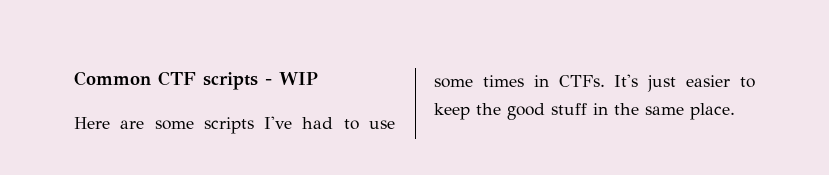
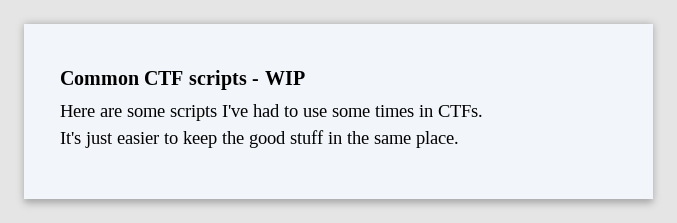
(605, 81) none -> (483, 111) //

